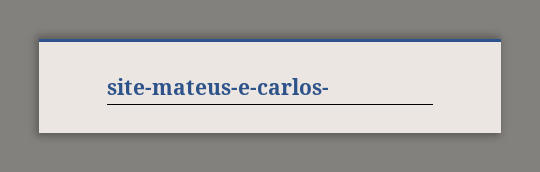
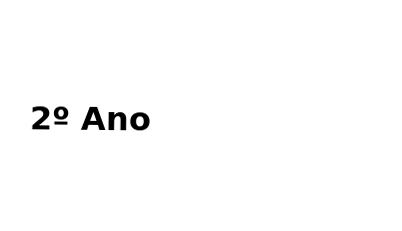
[107,78,329,95] site-mateus-e-carlos- -> [29,106,152,131] 2º Ano

